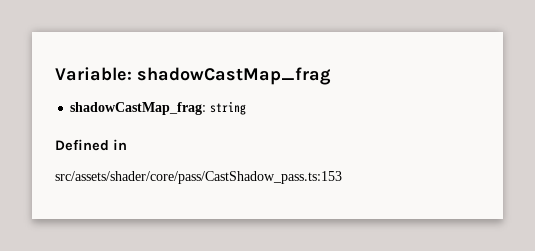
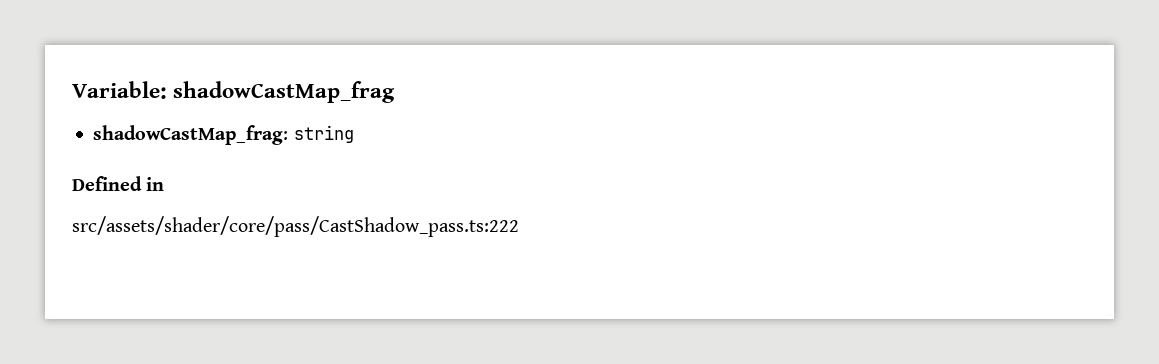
[55,171,342,184] src/assets/shader/core/pass/CastShadow_pass.ts:153 -> [72,216,519,237] src/assets/shader/core/pass/CastShadow_pass.ts:222

